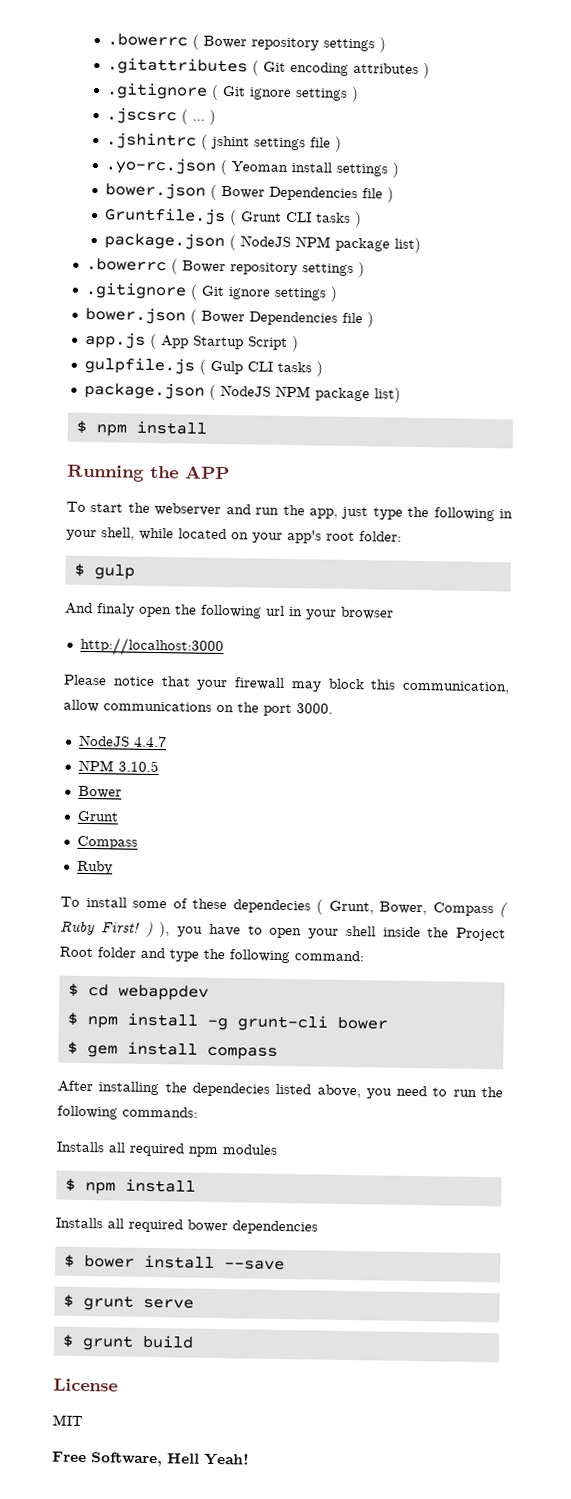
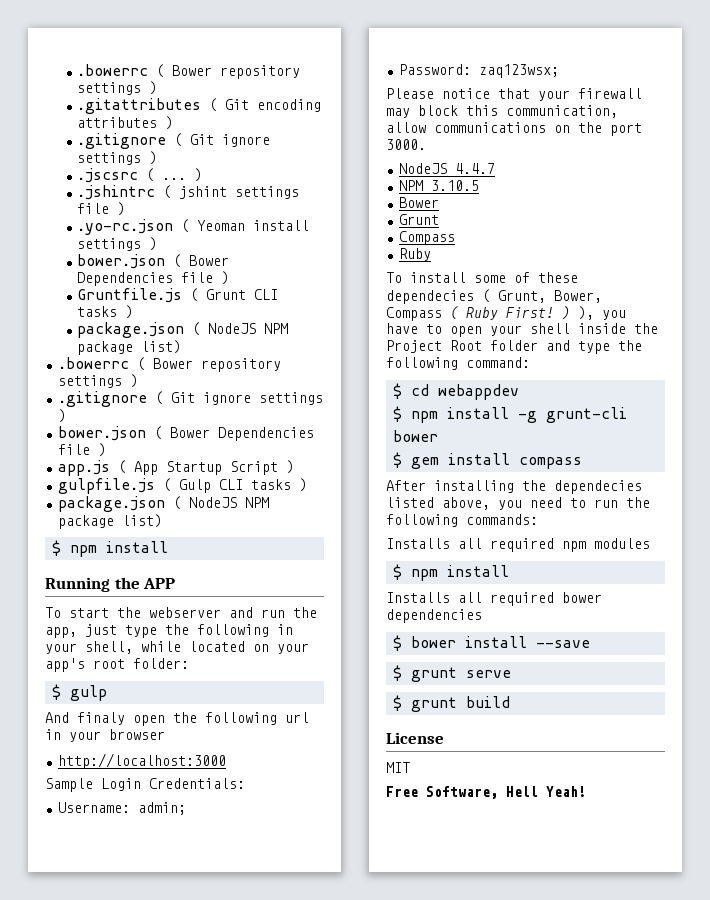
(224, 647) none -> [45,778,245,792] [57,802,186,815] [398,64,559,78] // Sample Login Credentials: // Username: admin; // Password: zaq123wsx;

